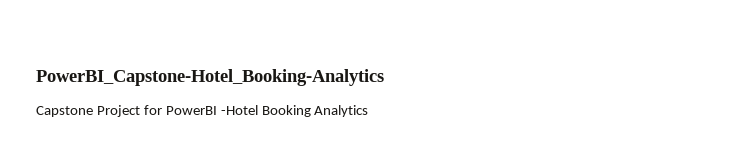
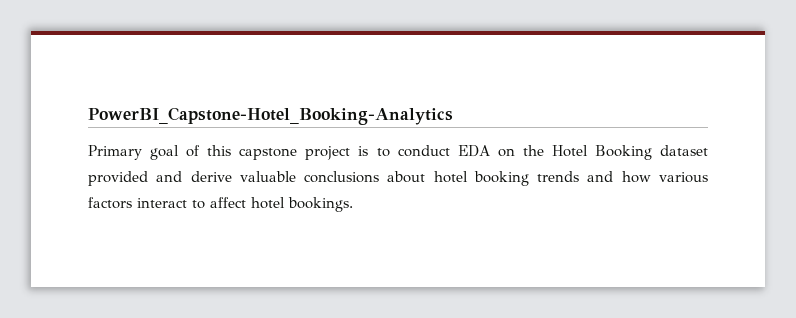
[36,105,369,117] Capstone Project for PowerBI -Hotel Booking Analytics -> [88,145,708,160] [88,171,708,186] [88,197,353,212] Primary goal of this capstone project is to conduct EDA on the Hotel Booking dataset provided and derive valuable conclusions about hotel booking trends and how various factors interact to affect hotel bookings.

